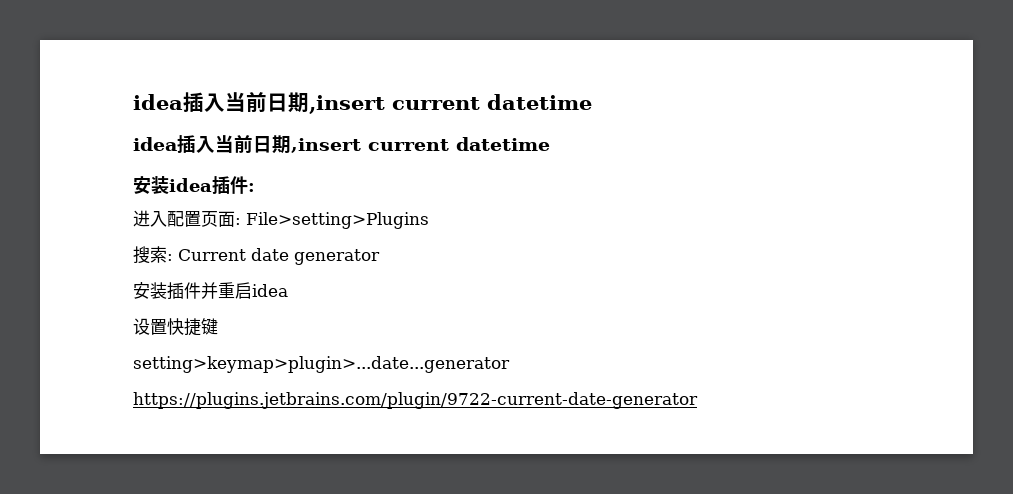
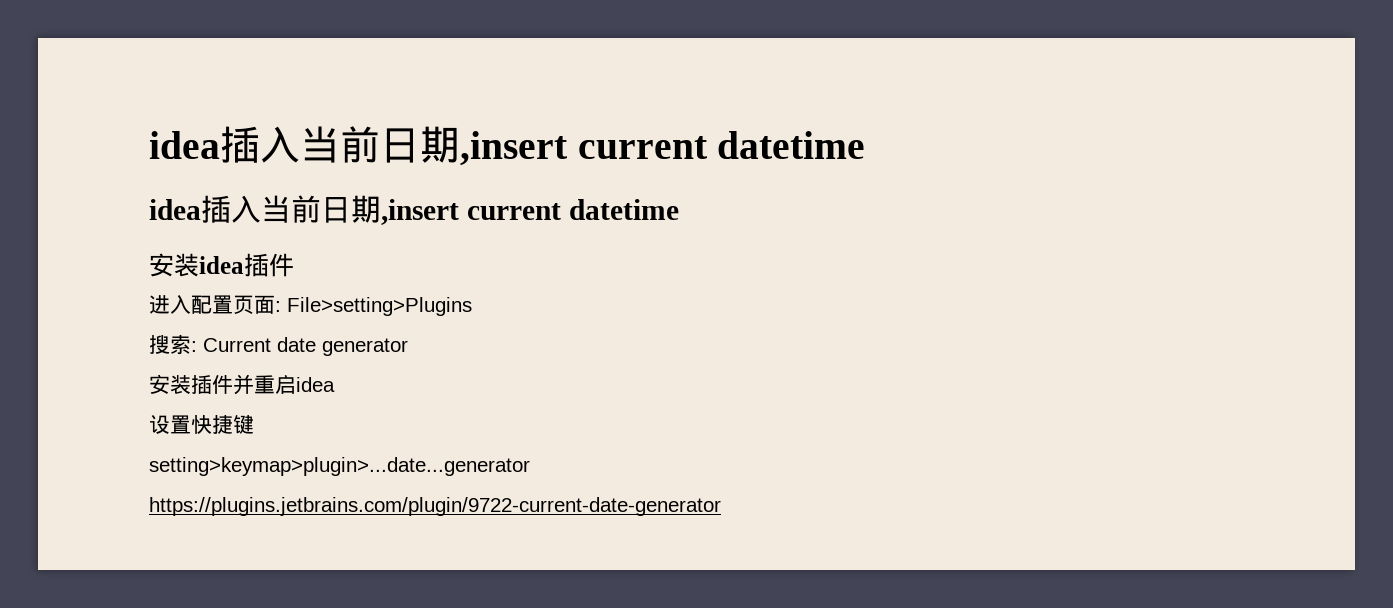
[248,183,255,192] : -> (294, 265) none

